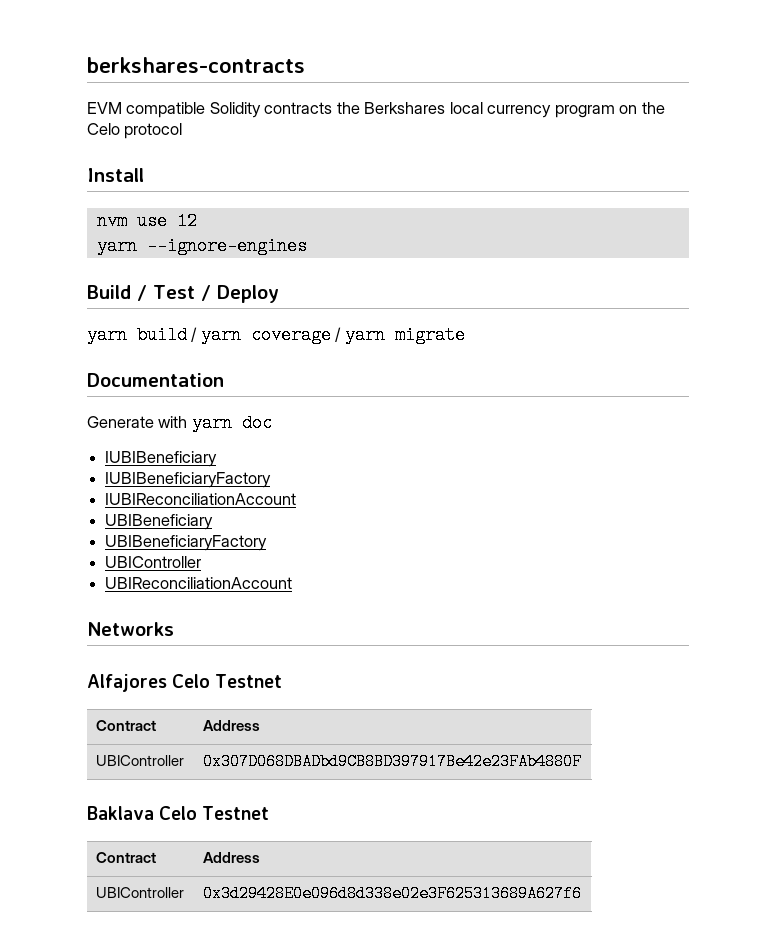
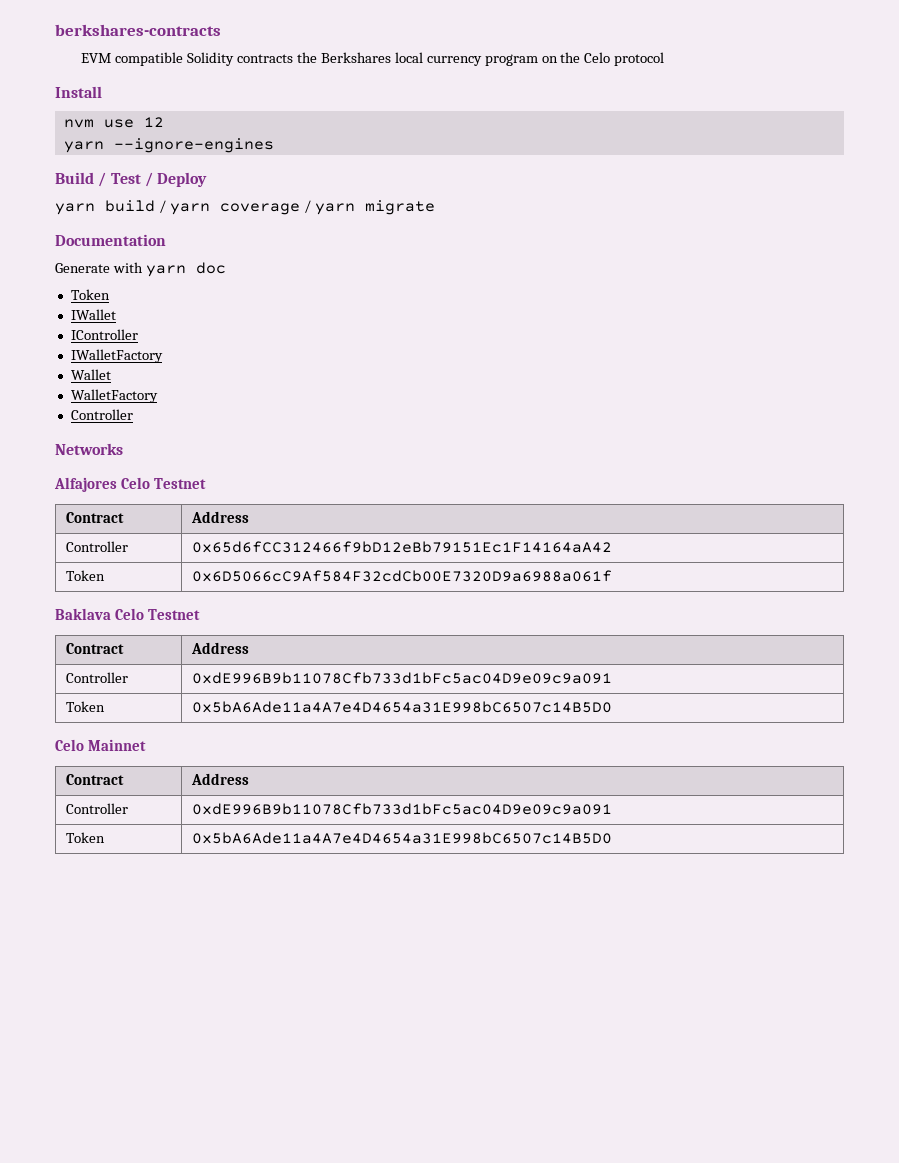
[105,451,218,467] [105,472,272,488] [105,493,297,505] [105,514,214,530] [105,535,268,551] [105,556,202,568] [105,577,293,589] IUBIBeneficiary // IUBIBeneficiaryFactory // IUBIReconciliationAccount // UBIBeneficiary // UBIBeneficiaryFactory // UBIController // UBIReconciliationAccount -> [70,289,110,300] [70,309,116,320] [70,329,138,340] [70,349,163,363] [70,369,111,380] [70,389,158,403] [70,409,133,420] Token // IWallet // IController // IWalletFactory // Wallet // WalletFactory // Controller
[96,755,185,766] [203,753,583,770] UBIController | 0x307D068DBADbd9CB8BD397917Be42e23FAb4880F -> [65,541,128,552] [191,541,612,553] [65,570,105,581] [191,570,612,582] Controller | 0x65d6fCC312466f9bD12eBb79151Ec1F14164aA42 // Token | 0x6D5066cC9Af584F32cdCb00E7320D9a6988a061f
[96,887,185,898] [203,885,583,902] UBIController | 0x3d29428E0e096d8d338e02e3F625313689A627f6 -> [65,672,128,683] [191,672,612,684] [65,701,105,712] [191,701,612,713] [55,739,147,751] [65,774,124,785] [190,773,249,785] [65,803,128,814] [191,803,612,815] [65,832,105,843] [191,832,612,844] Controller | 0xdE996B9b11078Cfb733d1bFc5ac04D9e09c9a091 // Token | 0x5bA6Ade11a4A7e4D4654a31E998bC6507c14B5D0 // Celo Mainnet // Contract | Address // Controller | 0xdE996B9b11078Cfb733d1bFc5ac04D9e09c9a091 // Token | 0x5bA6Ade11a4A7e4D4654a31E998bC6507c14B5D0

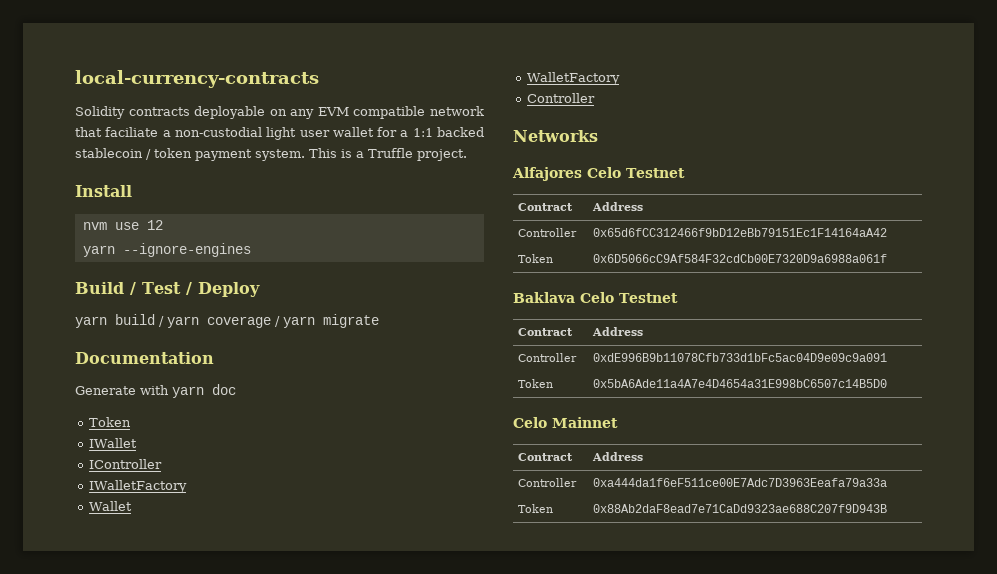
[55,24,221,36] [81,52,665,66] berkshares-contracts // EVM compatible Solidity contracts the Berkshares local currency program on the Celo protocol -> [75,70,319,88] [75,106,484,119] [75,127,485,140] [75,148,467,161] local-currency-contracts // Solidity contracts deployable on any EVM compatible network that faciliate a non-custodial light user wallet for a 1:1 backed stablecoin / token payment system. This is a Truffle project.
[191,803,612,815] [65,832,105,843] [191,832,612,844] 0xdE996B9b11078Cfb733d1bFc5ac04D9e09c9a091 // Token | 0x5bA6Ade11a4A7e4D4654a31E998bC6507c14B5D0 -> [593,478,888,487] [518,504,554,513] [593,504,888,513] 0xa444da1f6eF511ce00E7Adc7D3963Eeafa79a33a // Token | 0x88Ab2daF8ead7e71CaDd9323ae688C207f9D943B

